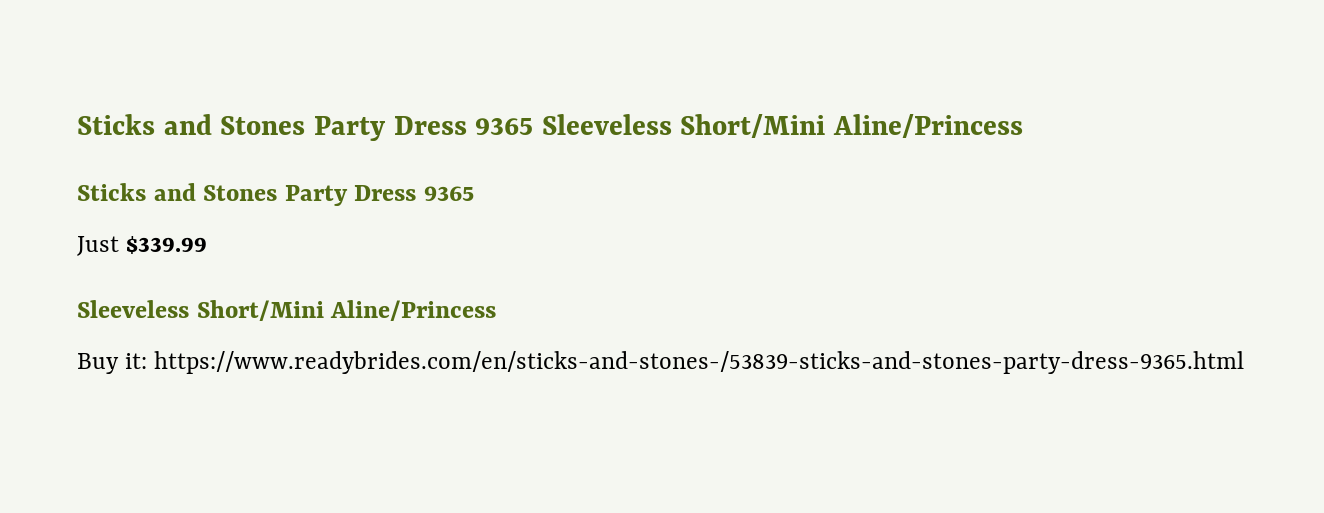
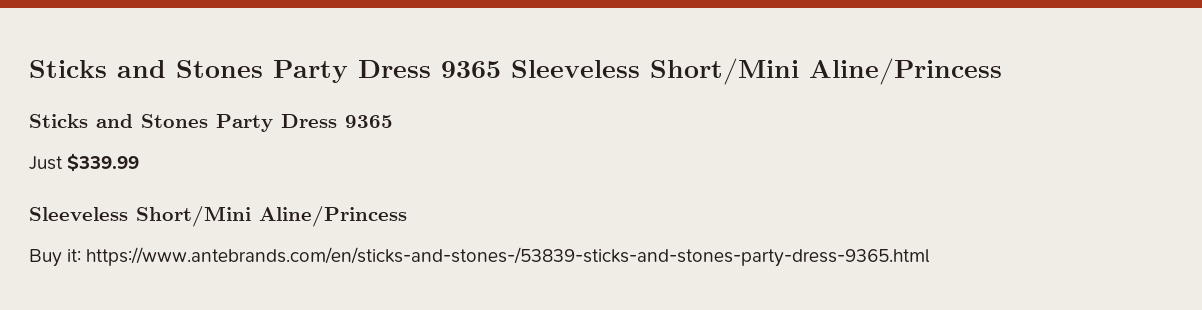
[154,351,1245,374] https://www.readybrides.com/en/sticks-and-stones-/53839-sticks-and-stones-party-dress-9365.html -> [86,247,931,267] https://www.antebrands.com/en/sticks-and-stones-/53839-sticks-and-stones-party-dress-9365.html

